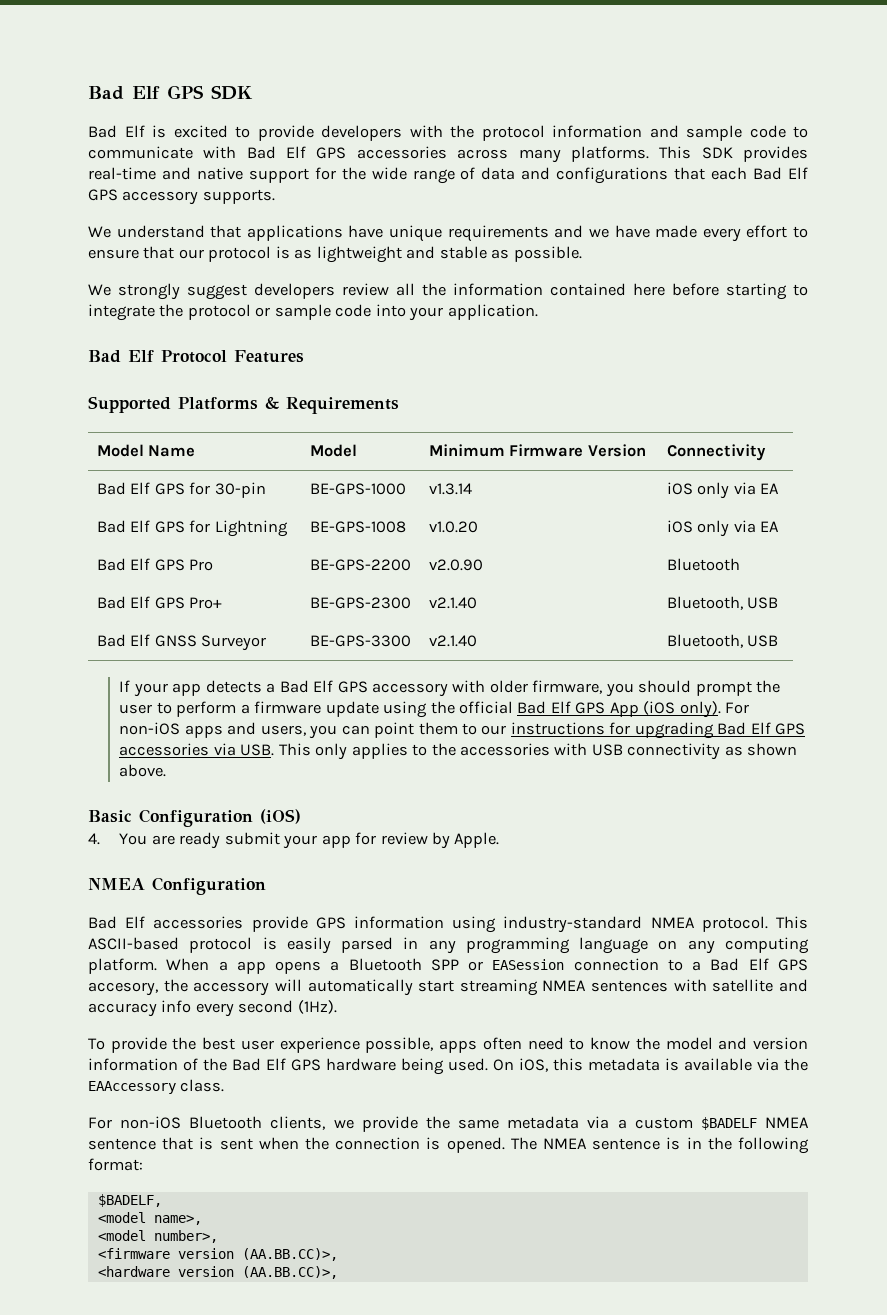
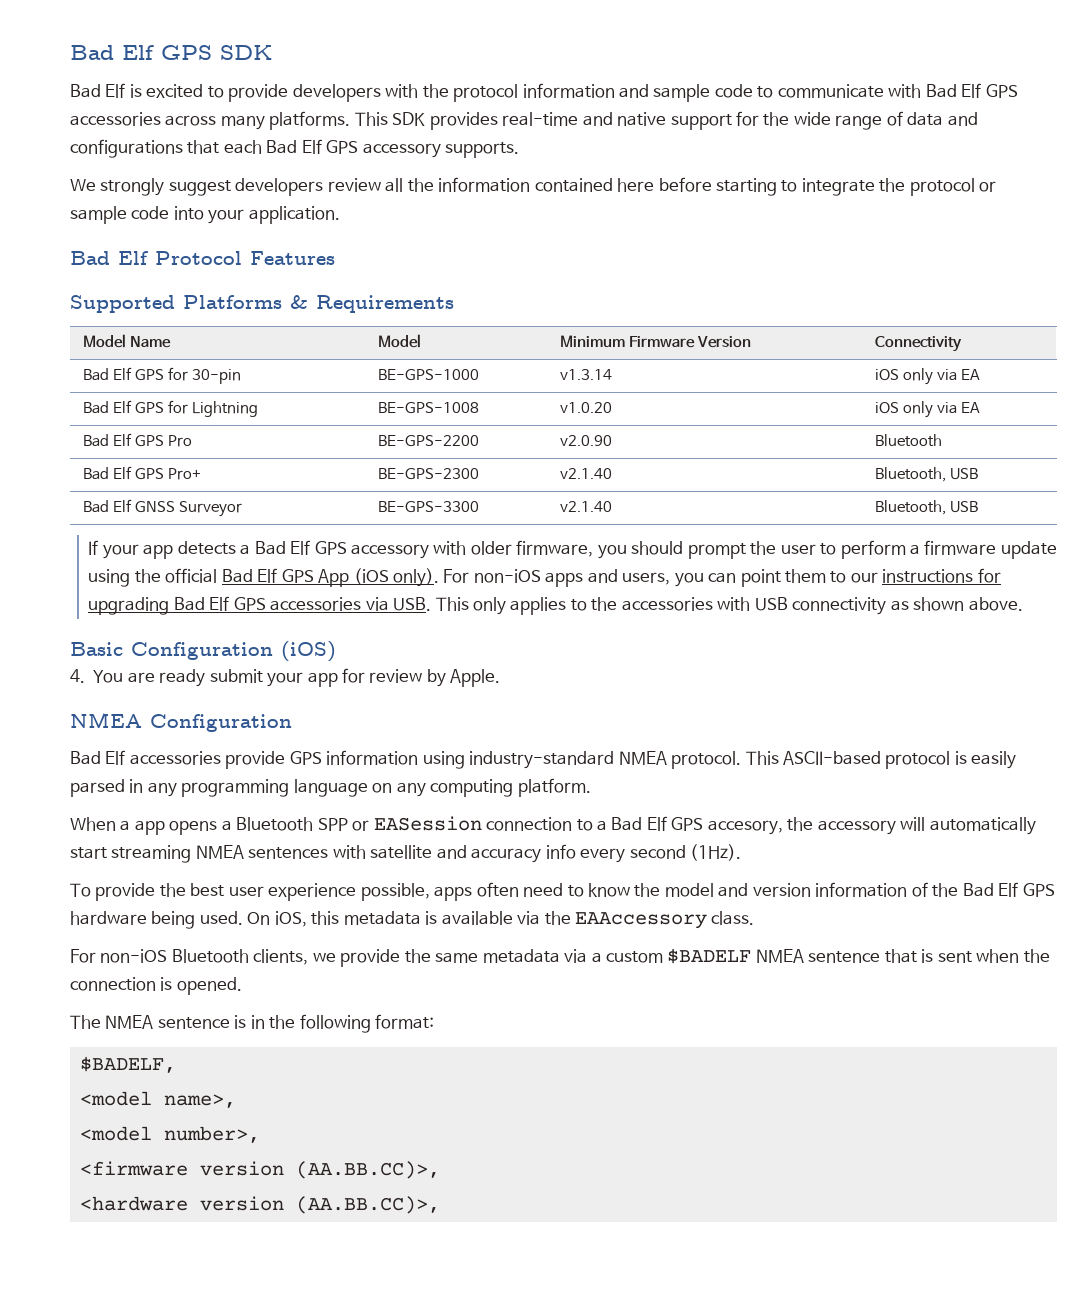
[88,225,809,242] [88,246,582,263] // We understand that applications have unique requirements and we have made every effort to ensure that our protocol is as lightweight and stable as possible. -> (520, 150) none
(157, 966) none -> (591, 787) //
(505, 1145) none -> (242, 986) //

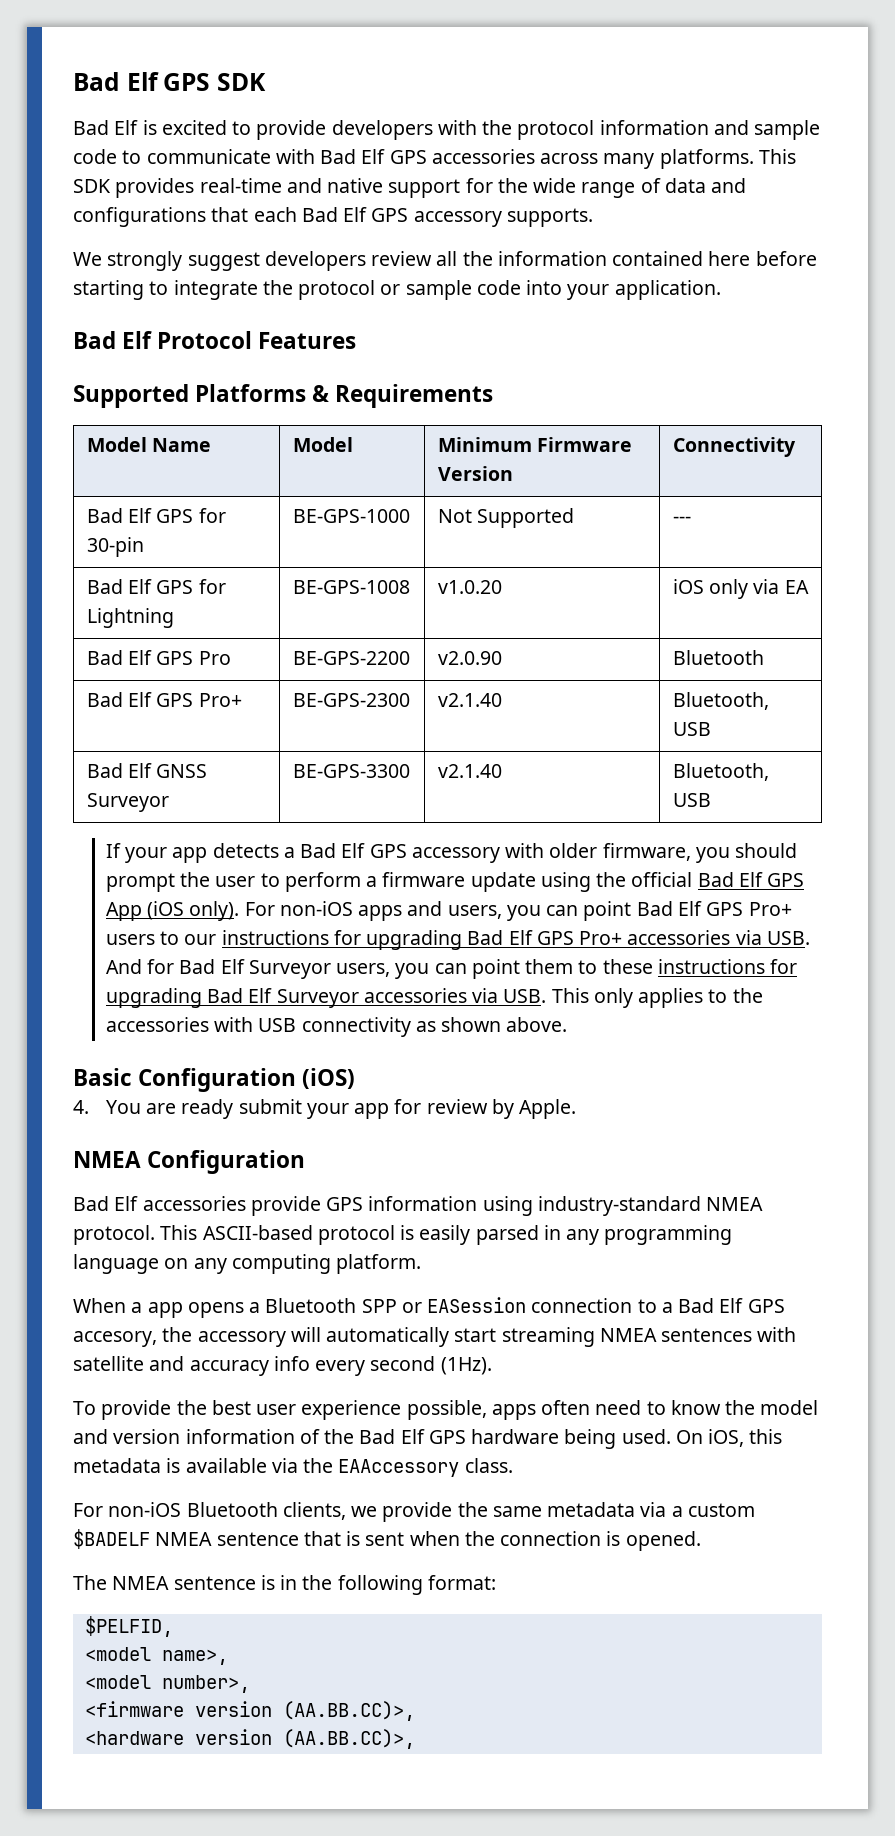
[559,369,612,380] [874,368,980,385] v1.3.14 | iOS only via EA -> [437,508,575,528] [672,516,691,523] Not Supported | ---
[785,569,827,583] them -> [636,901,792,916] [105,934,155,945] Bad Elf GPS Pro+ users
(266, 604) none -> [579,930,810,945] [105,959,798,979] [105,988,359,1008] Pro+ accessories via USB. And for Bad Elf Surveyor users, you can point them to these instructions for upgrading Bad Elf Surveyor
[79,1056,176,1073] $BADELF, -> [84,1616,173,1637] $PELFID,

